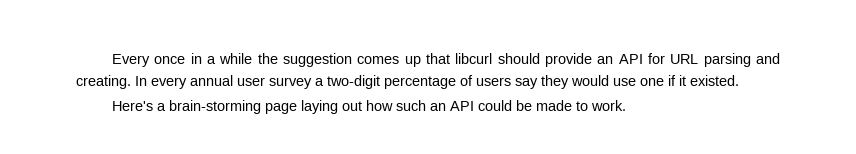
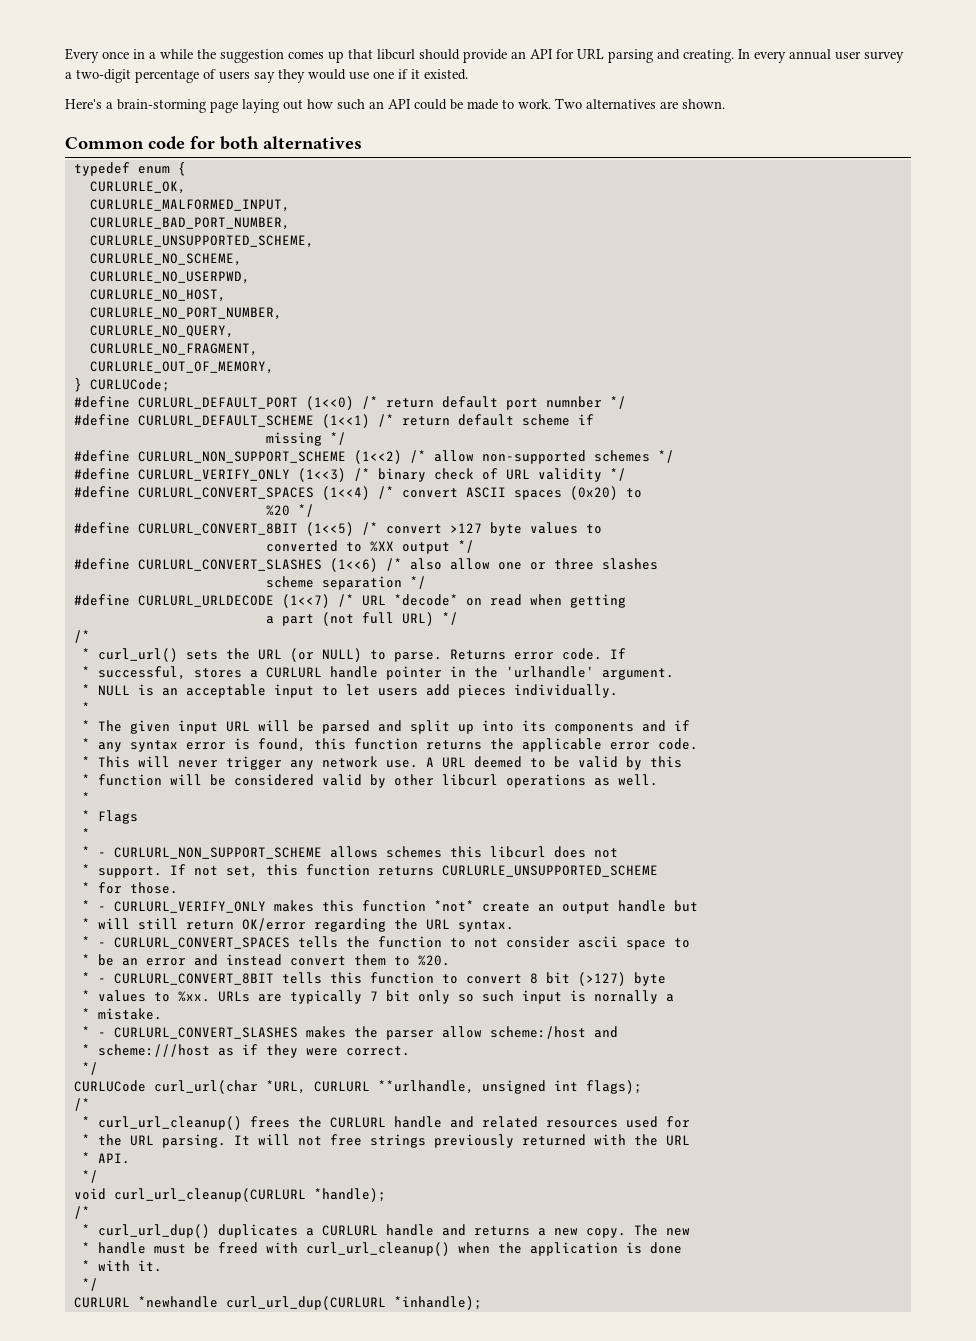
(627, 105) none -> [555,98,725,109] [65,136,362,150] [73,162,186,176] [89,181,186,194] [89,199,290,212] [89,217,290,230] [89,235,314,248] [89,253,242,266] [89,271,250,284] [89,289,226,302] [89,307,282,320] [89,325,234,338] [89,343,258,356] [89,361,274,374] [73,378,170,392] [73,396,626,410] [73,414,594,428] [265,432,346,446] [73,450,674,464] [73,468,626,482] [73,486,642,500] [265,504,314,517] [73,522,602,536] [265,540,474,554] [73,558,658,572] [265,576,426,590] [73,594,626,608] [265,612,458,626] [73,630,90,643] [81,648,626,662] [81,666,674,680] [81,684,618,698] [81,702,90,713] [81,720,690,734] [81,738,698,752] [81,756,682,770] [81,774,658,788] [81,792,90,803] [81,810,138,824] [81,828,90,839] [81,846,618,859] [81,864,658,878] [81,882,178,894] [81,900,698,914] [81,918,514,932] [81,936,690,950] [81,954,450,966] [81,972,666,986] [81,990,674,1004] [81,1008,162,1020] [81,1026,618,1040] [81,1044,410,1058] [81,1062,98,1075] [73,1080,642,1094] [73,1098,90,1111] [81,1116,690,1130] [81,1134,690,1148] [81,1152,130,1164] [81,1170,98,1183] [73,1188,386,1202] [73,1206,90,1219] [81,1224,690,1238] [81,1242,682,1256] [81,1260,162,1272] [81,1278,98,1291] [73,1296,482,1310] Two alternatives are shown. // Common code for both alternatives // typedef enum { // CURLURLE_OK, // CURLURLE_MALFORMED_INPUT, // CURLURLE_BAD_PORT_NUMBER, // CURLURLE_UNSUPPORTED_SCHEME, // CURLURLE_NO_SCHEME, // CURLURLE_NO_USERPWD, // CURLURLE_NO_HOST, // CURLURLE_NO_PORT_NUMBER, // CURLURLE_NO_QUERY, // CURLURLE_NO_FRAGMENT, // CURLURLE_OUT_OF_MEMORY, // } CURLUCode; // #define CURLURL_DEFAULT_PORT (1<<0) /* return default port numnber */ // #define CURLURL_DEFAULT_SCHEME (1<<1) /* return default scheme if // missing */ // #define CURLURL_NON_SUPPORT_SCHEME (1<<2) /* allow non-supported schemes */ // #define CURLURL_VERIFY_ONLY (1<<3) /* binary check of URL validity */ // #define CURLURL_CONVERT_SPACES (1<<4) /* convert ASCII spaces (0x20) to // %20 */ // #define CURLURL_CONVERT_8BIT (1<<5) /* convert >127 byte values to // converted to %XX output */ // #define CURLURL_CONVERT_SLASHES (1<<6) /* also allow one or three slashes // scheme separation */ // #define CURLURL_URLDECODE (1<<7) /* URL *decode* on read when getting // a part (not full URL) */ // /* // * curl_url() sets the URL (or NULL) to parse. Returns error code. If // * successful, stores a CURLURL handle pointer in the 'urlhandle' argument. // * NULL is an acceptable input to let users add pieces individually. // * // * The given input URL will be parsed and split up into its components and if // * any syntax error is found, this function returns the applicable error code. // * This will never trigger any network use. A URL deemed to be valid by this // * function will be considered valid by other libcurl operations as well. // * // * Flags // * // * - CURLURL_NON_SUPPORT_SCHEME allows schemes this libcurl does not // * support. If not set, this function returns CURLURLE_UNSUPPORTED_SCHEME // * for those. // * - CURLURL_VERIFY_ONLY makes this function *not* create an output handle but // * will still return OK/error regarding the URL syntax. // * - CURLURL_CONVERT_SPACES tells the function to not consider ascii space to // * be an error and instead convert them to %20. // * - CURLURL_CONVERT_8BIT tells this function to convert 8 bit (>127) byte // * values to %xx. URLs are typically 7 bit only so such input is nornally a // * mistake. // * - CURLURL_CONVERT_SLASHES makes the parser allow scheme:/host and // * scheme:///host as if they were correct. // */ // CURLUCode curl_url(char *URL, CURLURL **urlhandle, unsigned int flags); // /* // * curl_url_cleanup() frees the CURLURL handle and related resources used for // * the URL parsing. It will not free strings previously returned with the URL // * API. // */ // void curl_url_cleanup(CURLURL *handle); // /* // * curl_url_dup() duplicates a CURLURL handle and returns a new copy. The new // * handle must be freed with curl_url_cleanup() when the application is done // * with it. // */ // CURLURL *newhandle curl_url_dup(CURLURL *inhandle);

